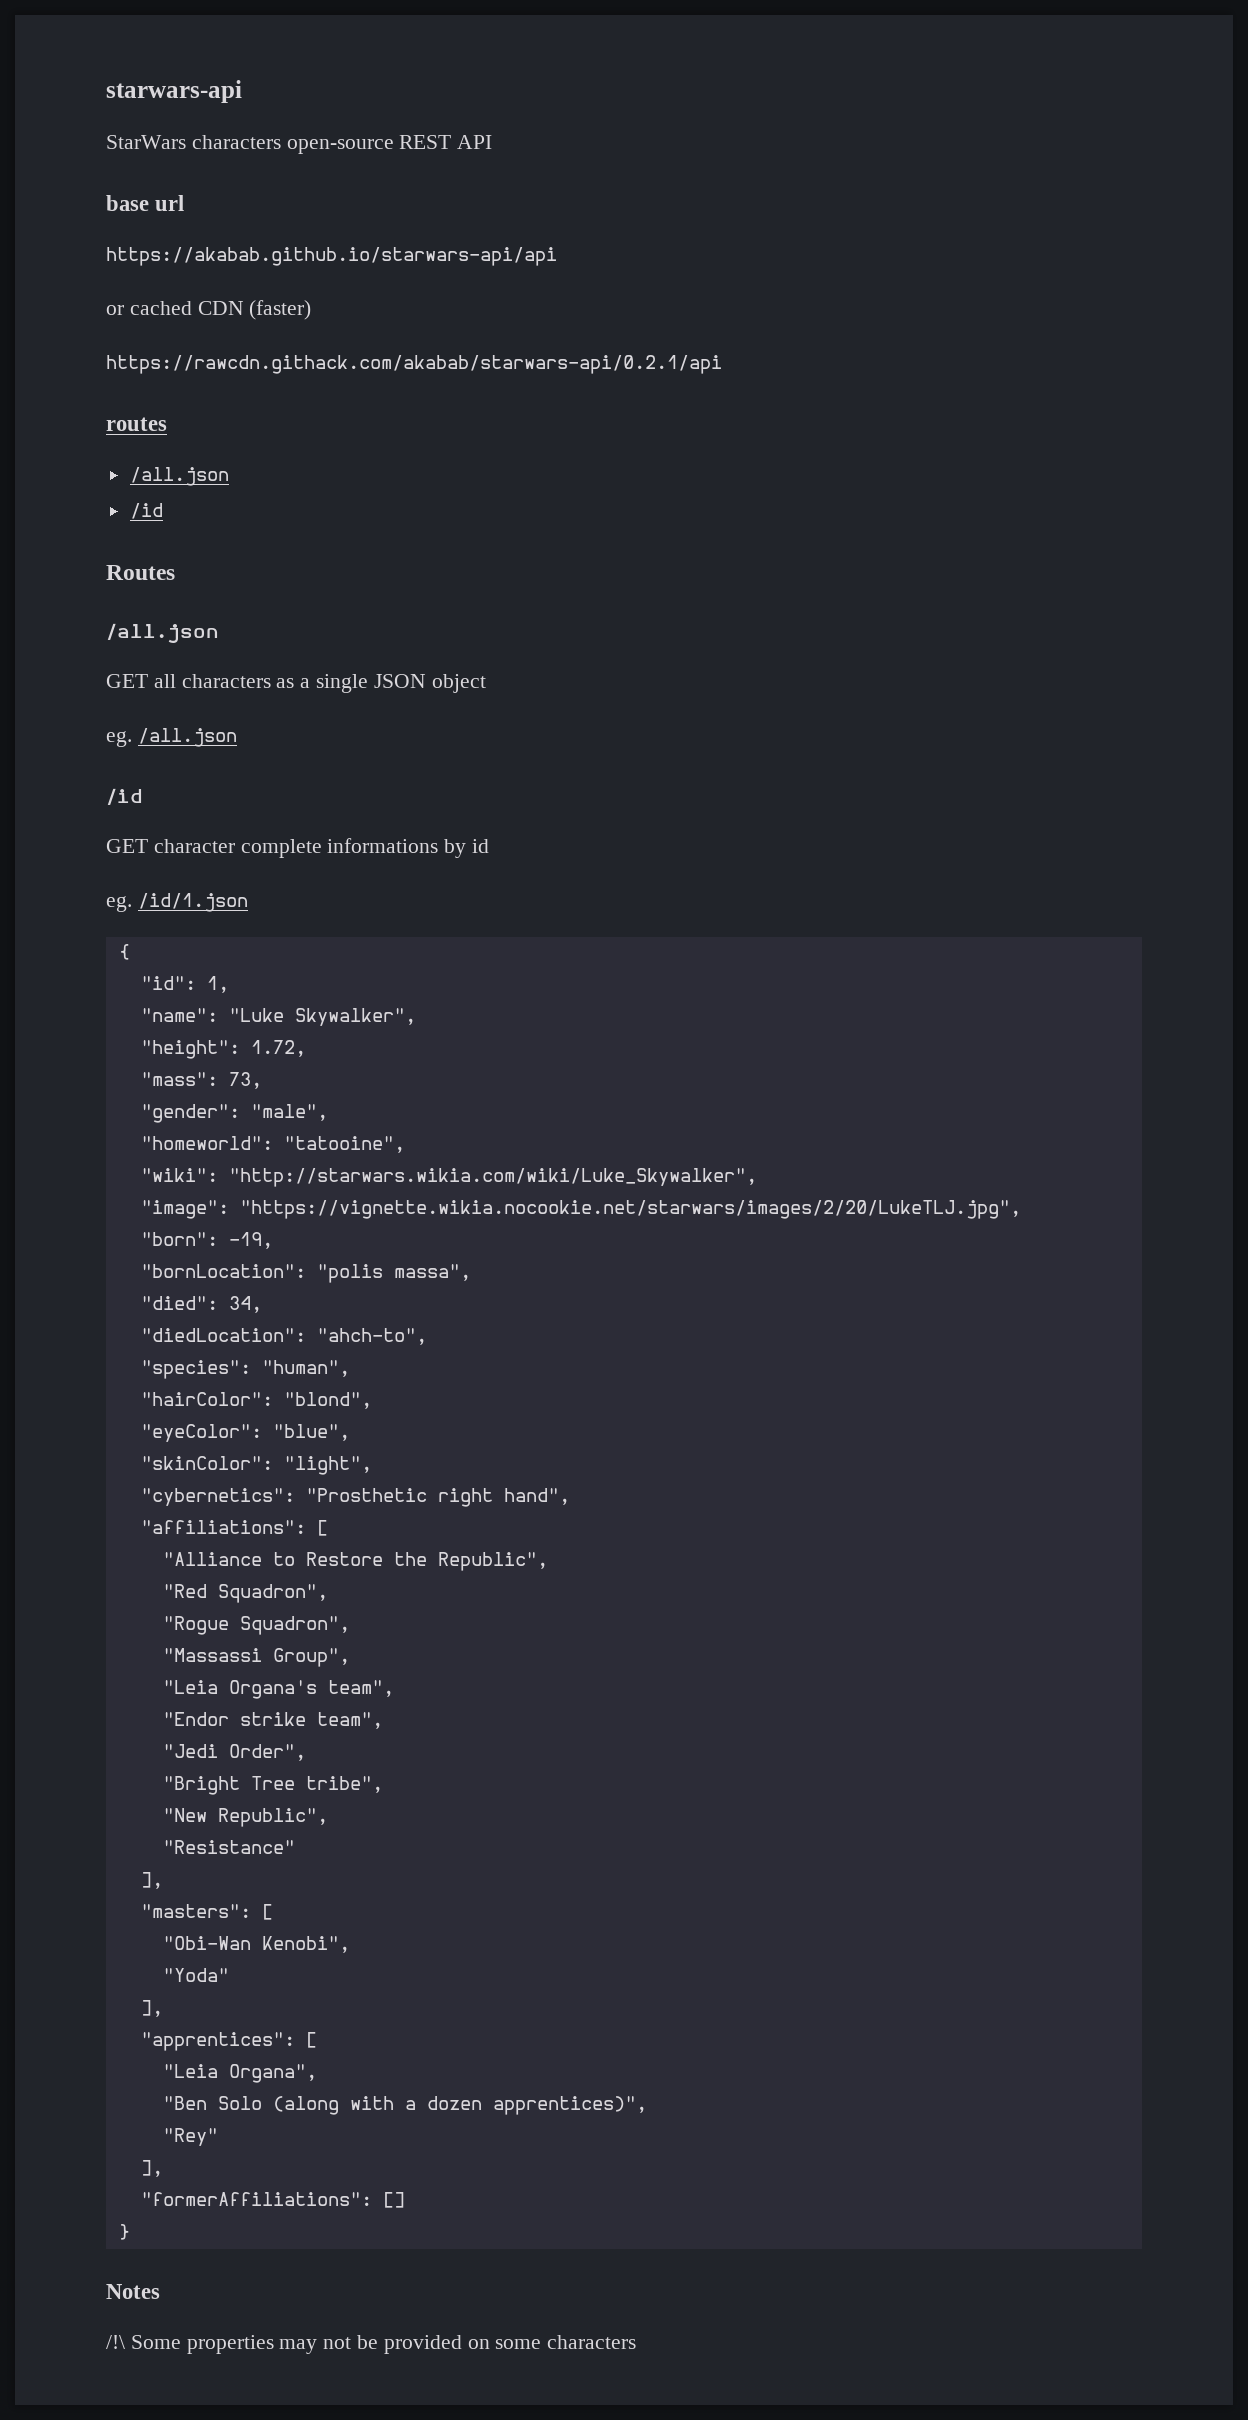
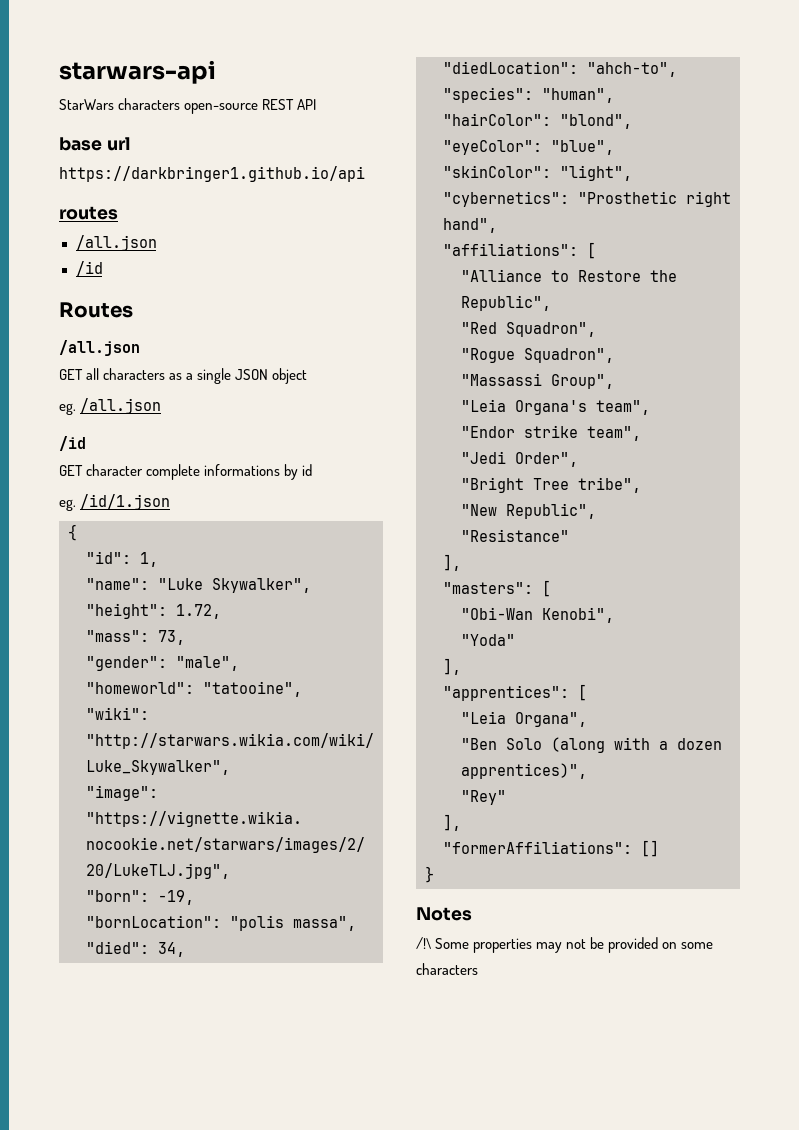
[106,247,557,266] [106,300,312,320] [106,355,722,374] https://akabab.github.io/starwars-api/api // or cached CDN (faster) // https://rawcdn.githack.com/akabab/starwars-api/0.2.1/api -> [59,166,365,182] https://darkbringer1.github.io/api

